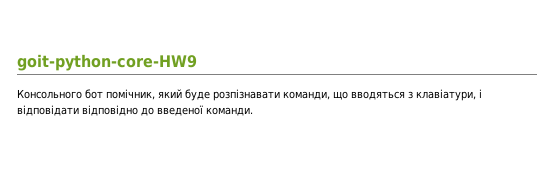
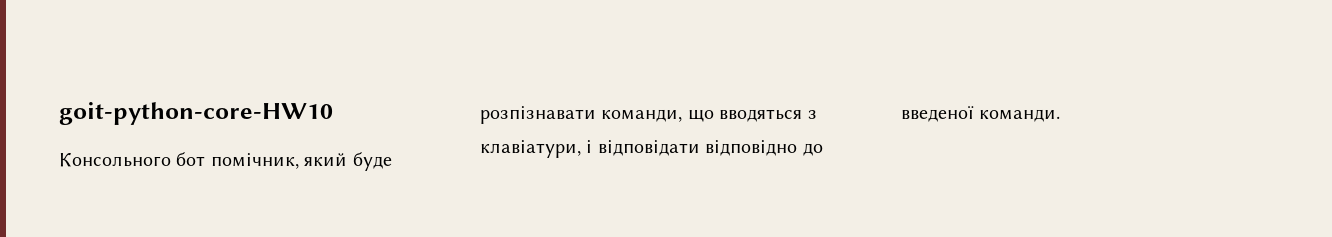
[17,54,197,71] goit-python-core-HW9 -> [59,102,333,125] goit-python-core-HW10

